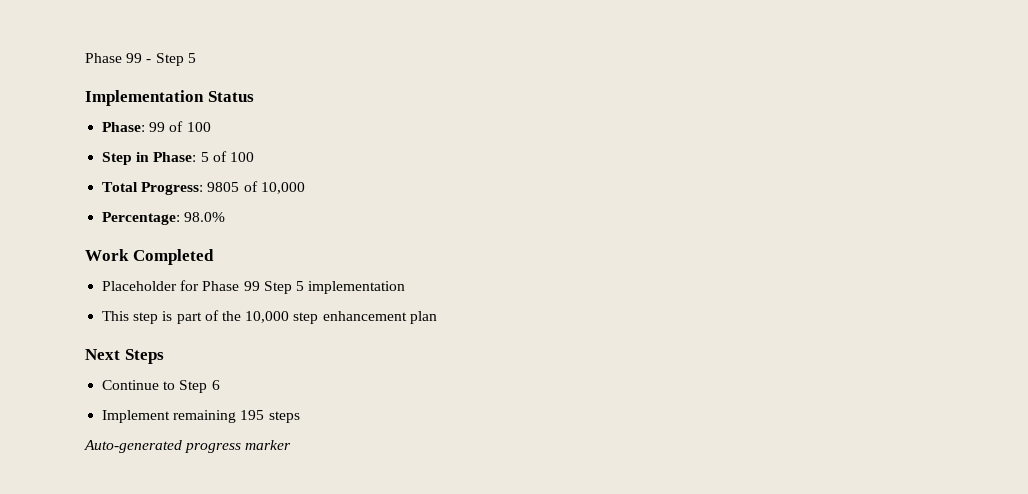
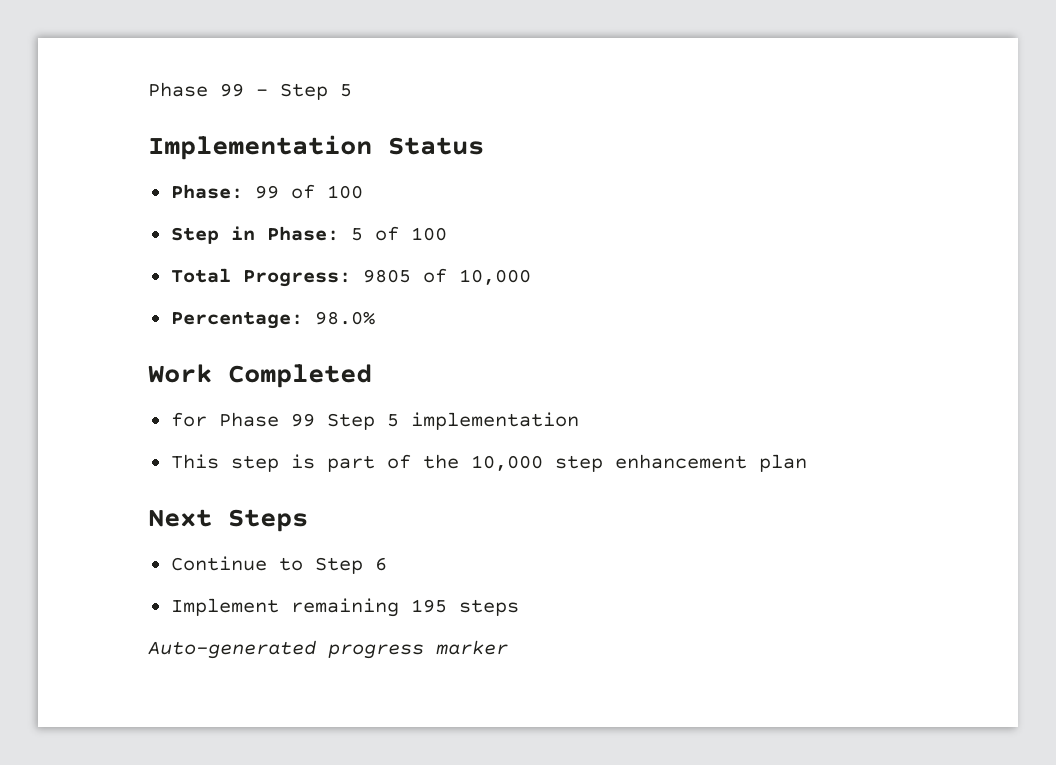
[102,281,178,291] Placeholder -> (372, 376) none

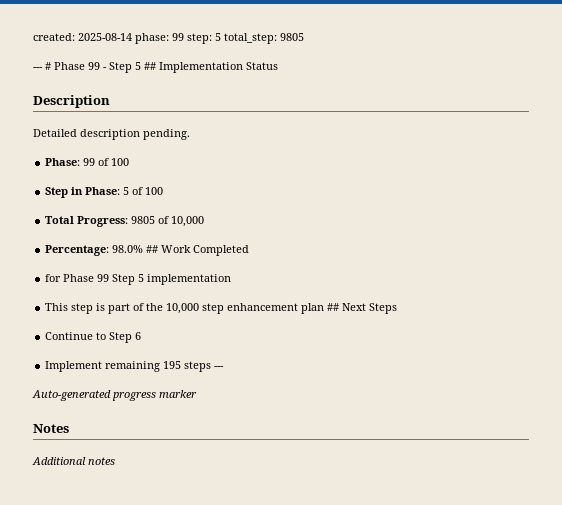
(148, 89) none -> [33,33,304,44] [33,62,51,70] created: 2025-08-14 phase: 99 step: 5 total_step: 9805 // --- #
(352, 90) // -> [144,62,156,70] ##
(484, 146) none -> [33,95,110,108] [33,129,190,140] // Description // Detailed description pending.
(375, 318) // -> [146,245,159,253] ##
(807, 463) // -> [327,303,340,311] ##
(519, 607) none -> [214,366,225,369] ---
(508, 647) none -> [33,424,69,433] [32,457,115,465] // Notes // Additional notes

